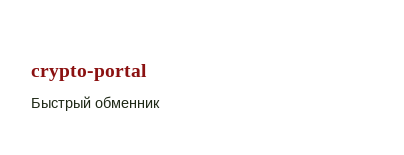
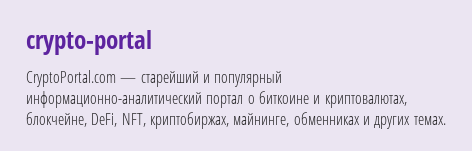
[31,96,160,111] Быстрый обменник -> [26,70,283,87] [26,91,407,108] [26,112,446,129] CryptoPortal.com — старейший и популярный информационно-аналитический портал о биткоине и криптовалютах, блокчейне, DeFi, NFT, криптобиржах, майнинге, обменниках и других темах.

